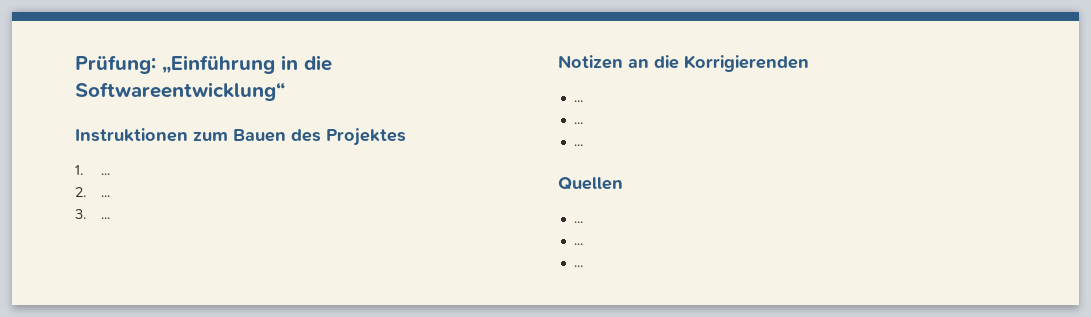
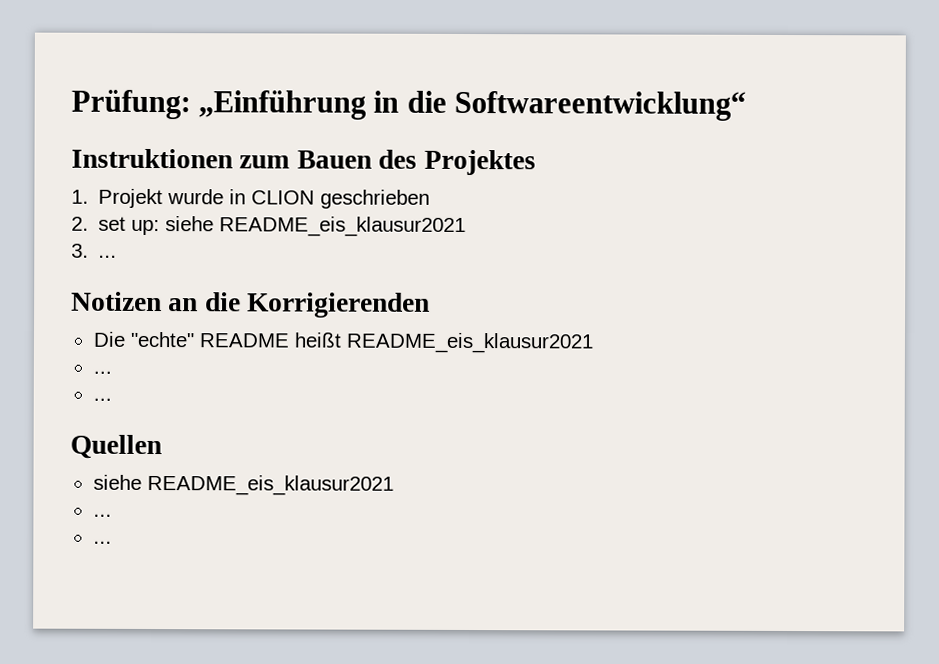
[101,173,111,175] [75,187,111,197] ... // 2. ... -> [98,188,431,209] [71,216,467,237] Projekt wurde in CLION geschrieben // 2. set up: siehe README_eis_klausur2021
[573,100,583,102] ... -> [92,331,593,354] Die "echte" README heißt README_eis_klausur2021
[573,221,583,223] ... -> [92,474,394,496] siehe README_eis_klausur2021

